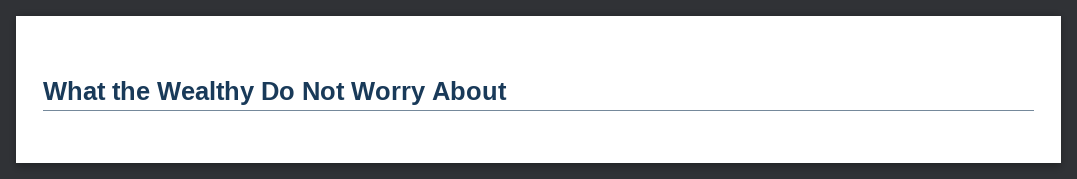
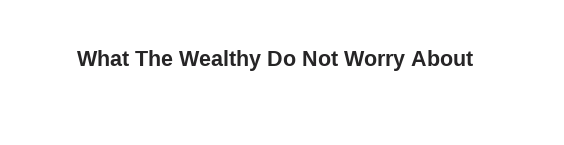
[112,81,150,100] the -> [135,50,173,66] The

